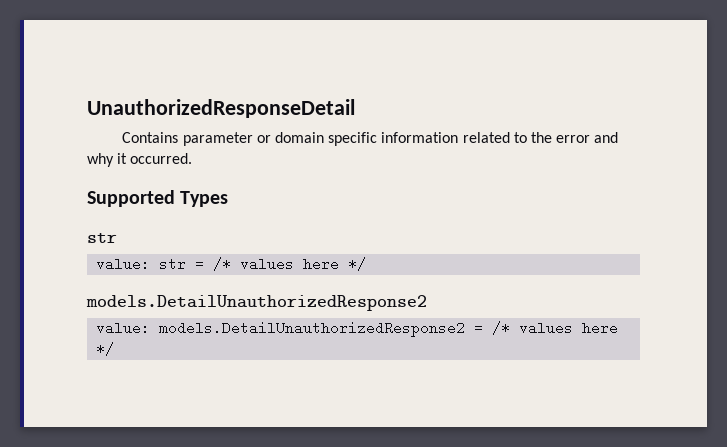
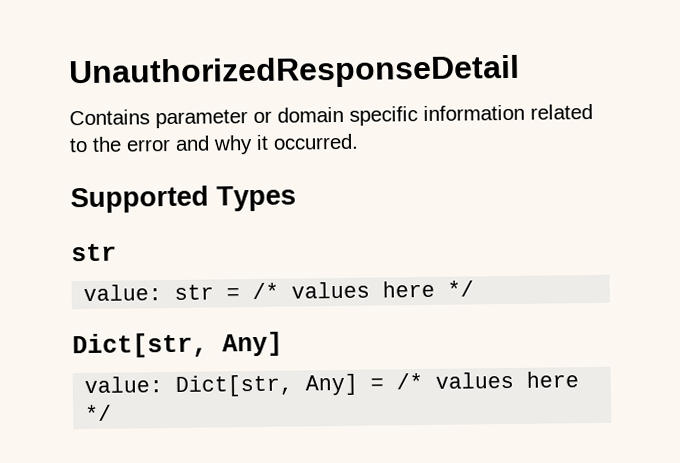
[86,295,427,311] [96,321,466,337] models.DetailUnauthorizedResponse2 // value: models.DetailUnauthorizedResponse2 -> [72,331,283,359] [84,373,359,397] Dict[str, Any] // value: Dict[str, Any]

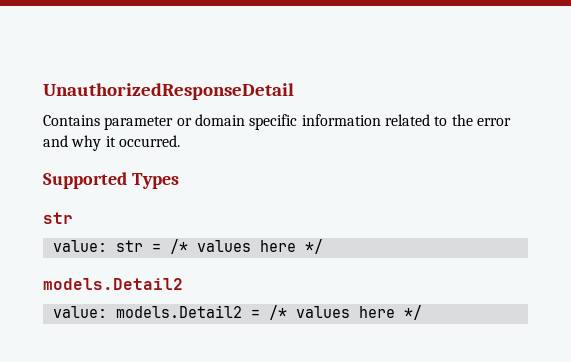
[72,331,283,359] [84,373,359,397] Dict[str, Any] // value: Dict[str, Any] -> [43,278,183,290] [52,305,242,318] models.Detail2 // value: models.Detail2

